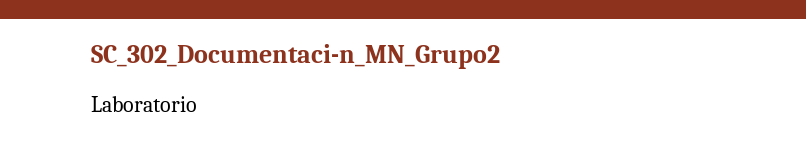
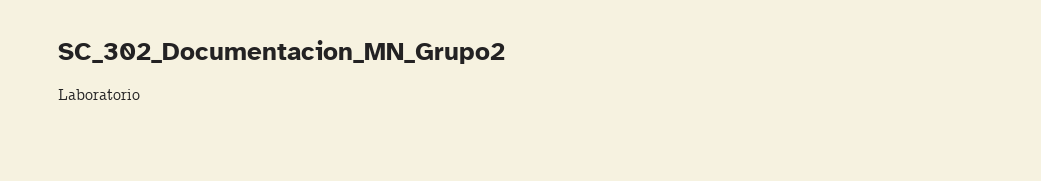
[91,44,500,69] SC_302_Documentaci-n_MN_Grupo2 -> [58,40,505,64] SC_302_Documentacion_MN_Grupo2

